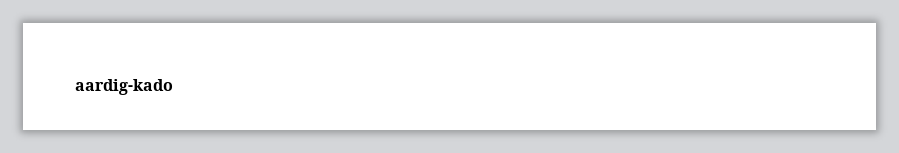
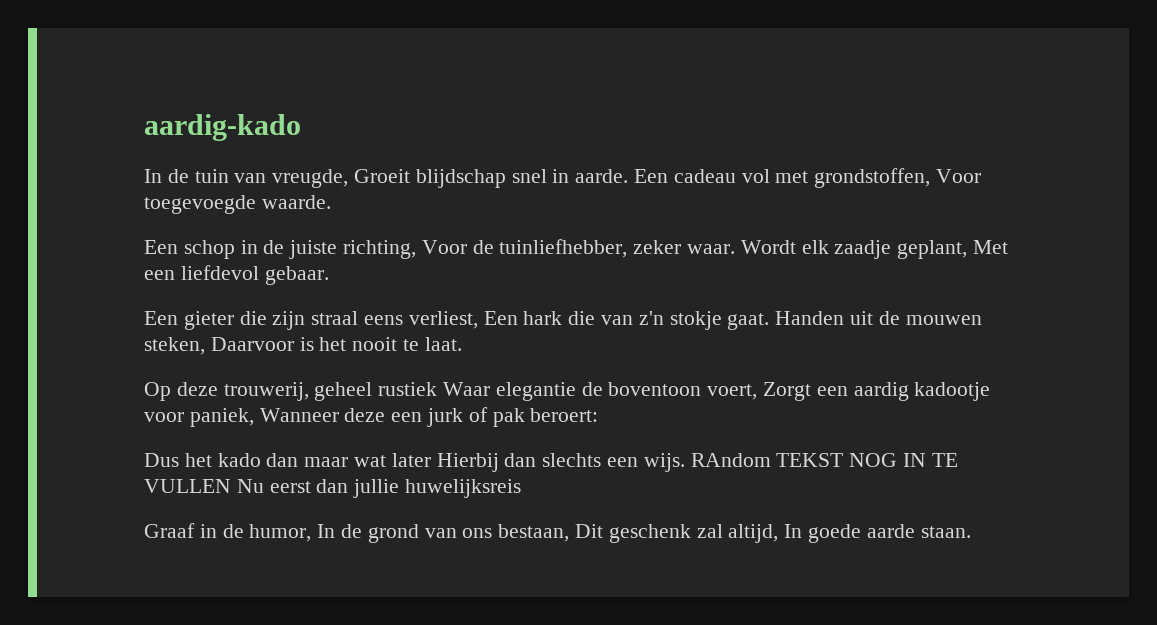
(173, 87) none -> [144,168,982,188] [144,195,331,214] [144,239,1009,259] [144,265,329,285] [144,311,982,330] [144,337,462,355] [144,382,991,401] [144,407,599,427] [144,453,958,472] [144,479,522,498] [144,523,971,543] // In de tuin van vreugde, Groeit blijdschap snel in aarde. Een cadeau vol met grondstoffen, Voor toegevoegde waarde. // Een schop in de juiste richting, Voor de tuinliefhebber, zeker waar. Wordt elk zaadje geplant, Met een liefdevol gebaar. // Een gieter die zijn straal eens verliest, Een hark die van z'n stokje gaat. Handen uit de mouwen steken, Daarvoor is het nooit te laat. // Op deze trouwerij, geheel rustiek Waar elegantie de boventoon voert, Zorgt een aardig kadootje voor paniek, Wanneer deze een jurk of pak beroert: // Dus het kado dan maar wat later Hierbij dan slechts een wijs. RAndom TEKST NOG IN TE VULLEN Nu eerst dan jullie huwelijksreis // Graaf in de humor, In de grond van ons bestaan, Dit geschenk zal altijd, In goede aarde staan.

